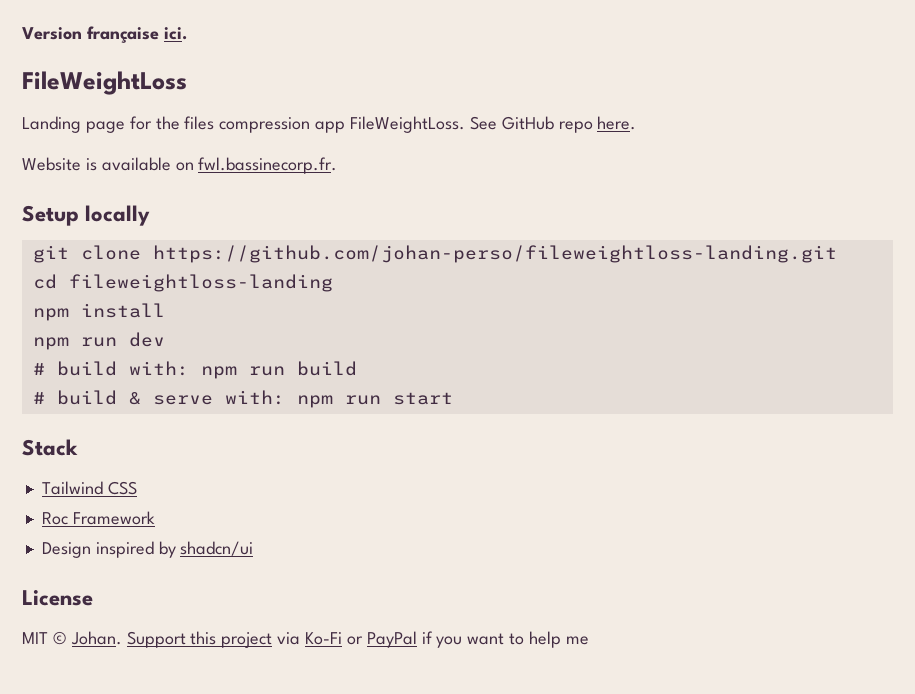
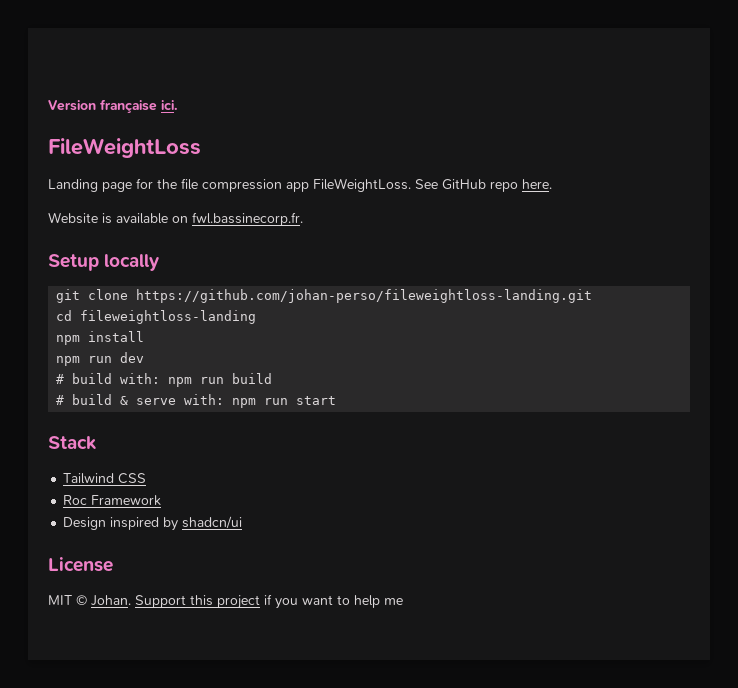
[184,116,215,130] files -> [181,178,198,190] file
[277,631,417,648] via Ko-Fi or PayPal -> (260, 602) none

